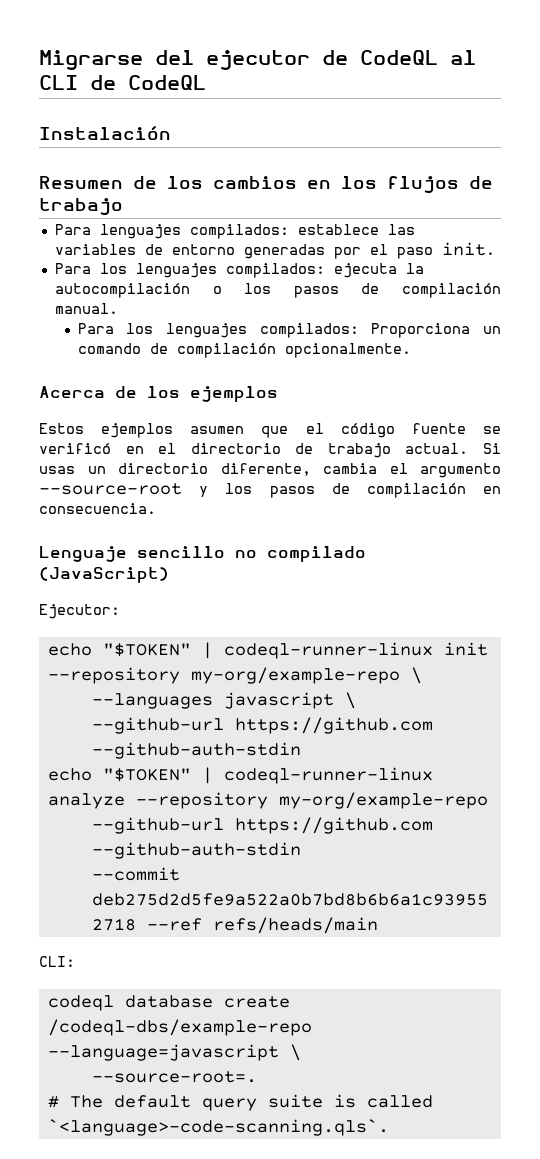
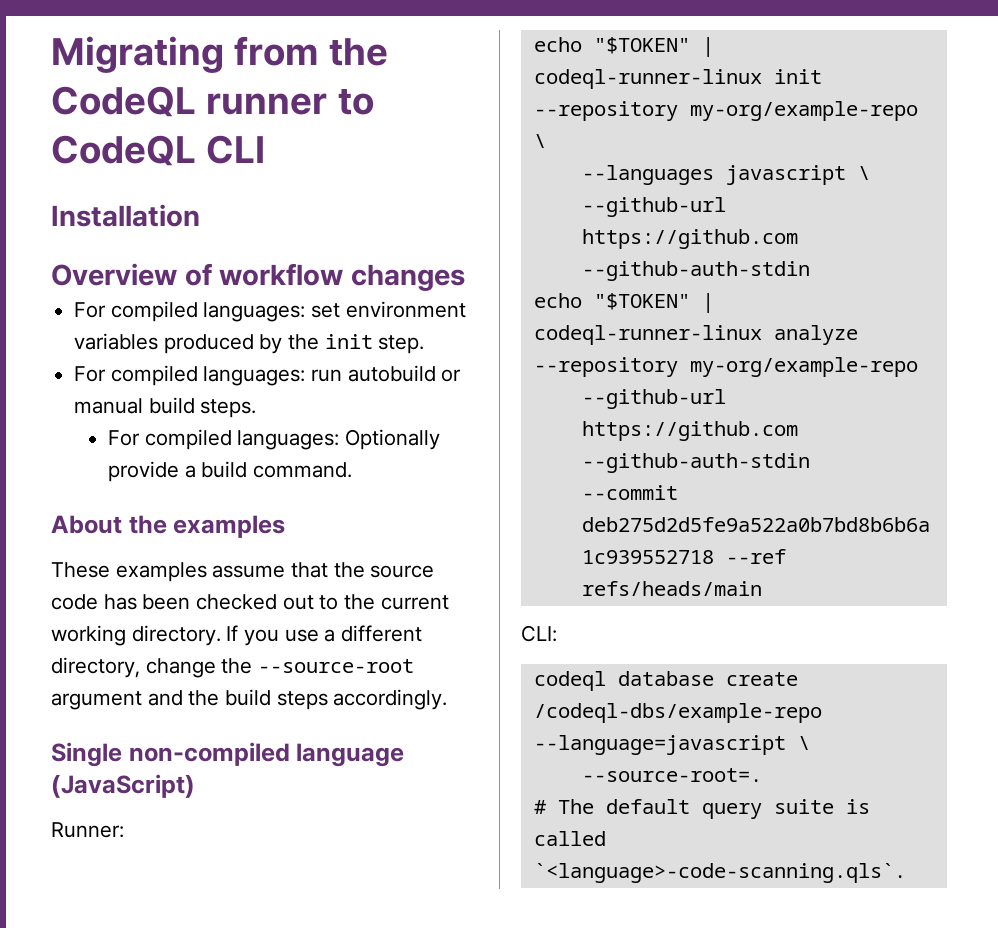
[39,50,476,70] [39,75,206,90] [39,126,171,140] [39,176,493,194] [39,198,123,216] [54,224,415,239] [54,242,495,259] [54,263,424,278] [54,283,502,298] [54,303,118,314] [77,323,501,338] [77,343,411,358] [39,386,278,402] [39,423,502,438] [39,443,501,458] [39,463,501,478] [39,483,502,498] [39,503,156,514] [39,546,366,562] Migrarse del ejecutor de CodeQL al CLI de CodeQL // Instalación // Resumen de los cambios en los flujos de trabajo // Para lenguajes compilados: establece las variables de entorno generadas por el paso init. // Para los lenguajes compilados: ejecuta la autocompilación o los pasos de compilación manual. // Para los lenguajes compilados: Proporciona un comando de compilación opcionalmente. // Acerca de los ejemplos // Estos ejemplos asumen que el código fuente se verificó en el directorio de trabajo actual. Si usas un directorio diferente, cambia el argumento --source-root y los pasos de compilación en consecuencia. // Lenguaje sencillo no compilado -> [51,36,388,73] [51,86,374,117] [51,135,266,166] [51,204,200,227] [51,263,466,291] [74,301,466,322] [74,333,425,354] [74,365,462,386] [74,397,257,418] [108,429,441,450] [108,461,353,482] [51,515,286,538] [51,562,435,582] [51,594,449,610] [51,625,423,646] [51,657,415,678] [51,689,448,710] [51,742,405,767] Migrating from the CodeQL runner to CodeQL CLI // Installation // Overview of workflow changes // For compiled languages: set environment variables produced by the init step. // For compiled languages: run autobuild or manual build steps. // For compiled languages: Optionally provide a build command. // About the examples // These examples assume that the source code has been checked out to the current working directory. If you use a different directory, change the --source-root argument and the build steps accordingly. // Single non-compiled language
[39,604,120,619] Ejecutor: -> [51,822,124,838] Runner:

